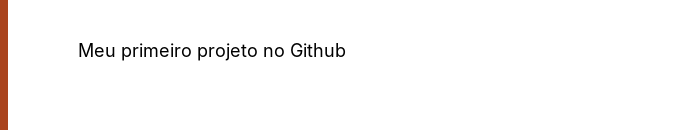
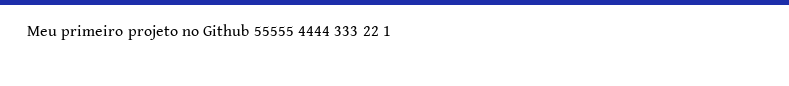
(346, 50) none -> [253,26,391,36] 55555 4444 333 22 1

